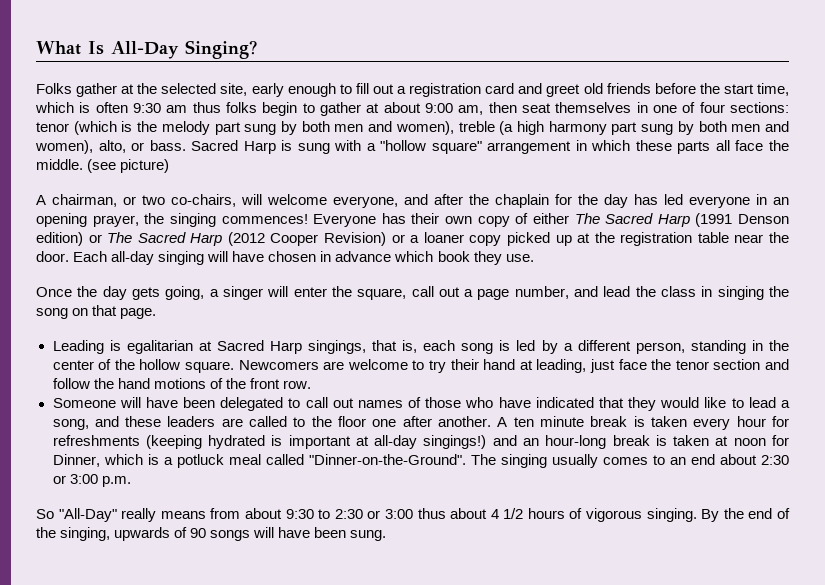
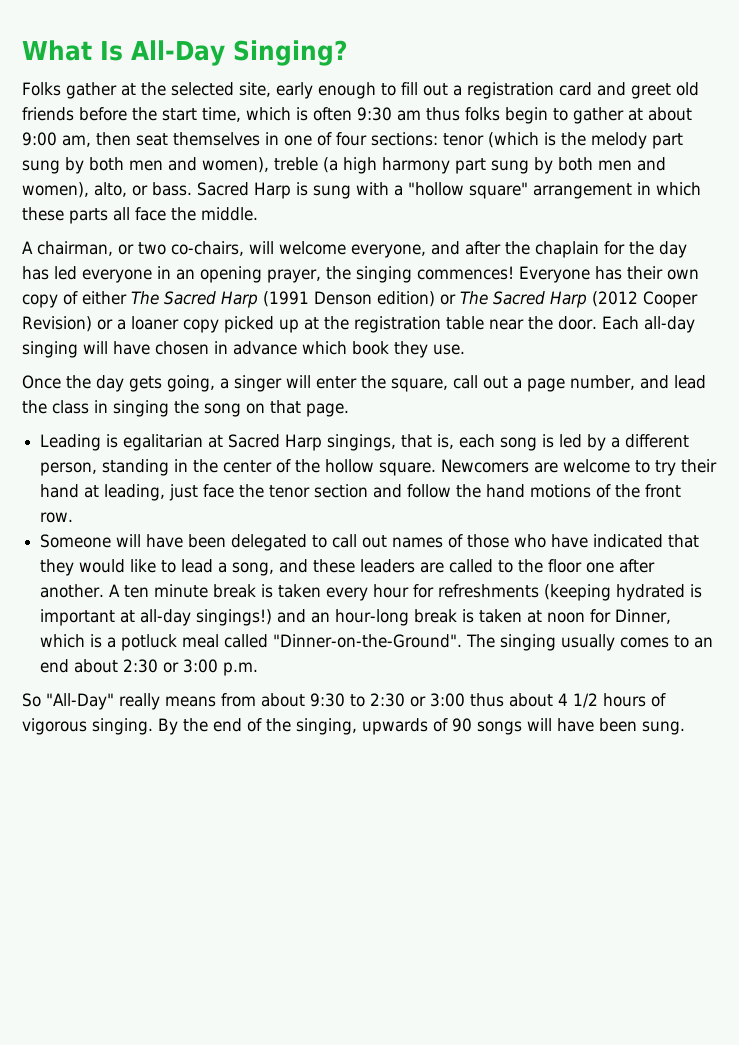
[87,159,170,173] (see picture) -> (258, 214) none

